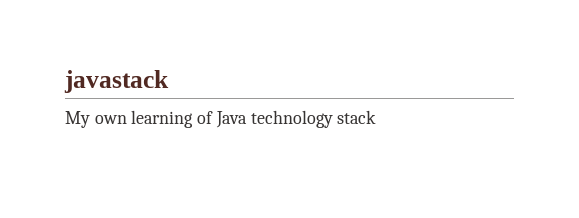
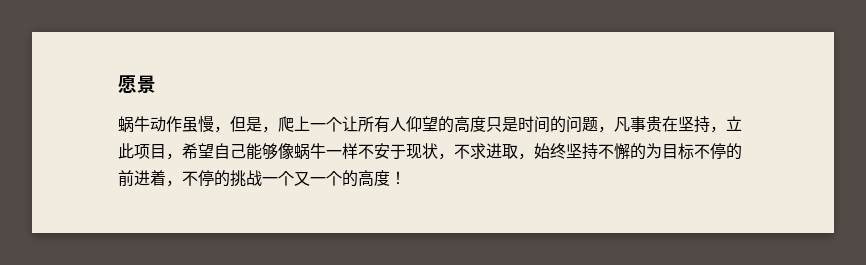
[64,70,169,93] [65,110,377,128] javastack // My own learning of Java technology stack -> [118,75,156,93] [118,115,742,133] [118,143,742,160] [118,170,406,187] 愿景 // 蜗牛动作虽慢，但是，爬上一个让所有人仰望的高度只是时间的问题，凡事贵在坚持，立此项目，希望自己能够像蜗牛一样不安于现状，不求进取，始终坚持不懈的为目标不停的前进着，不停的挑战一个又一个的高度！

